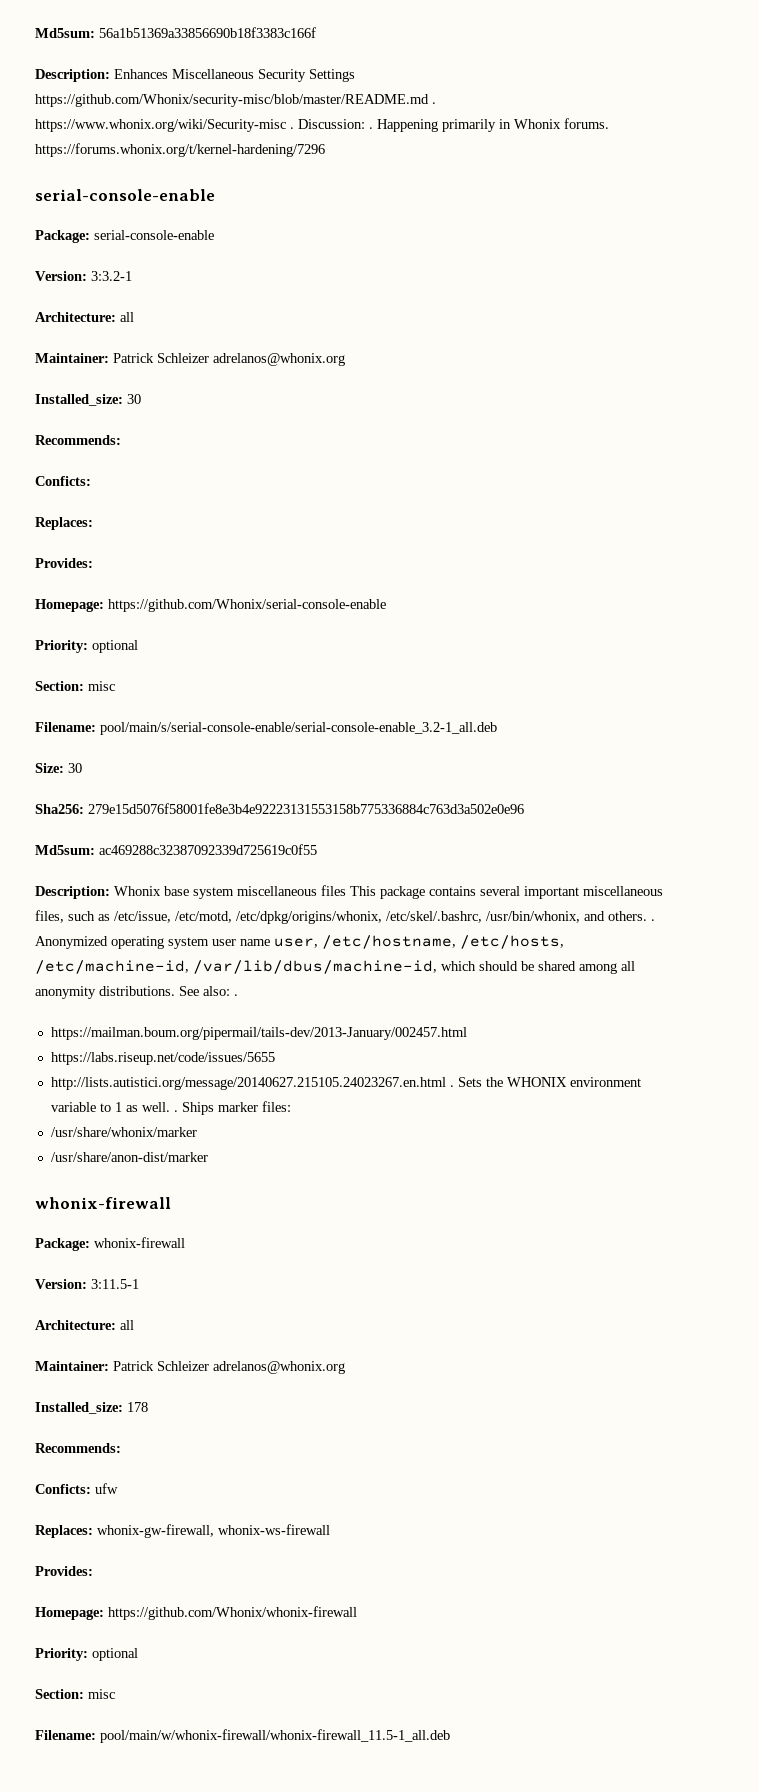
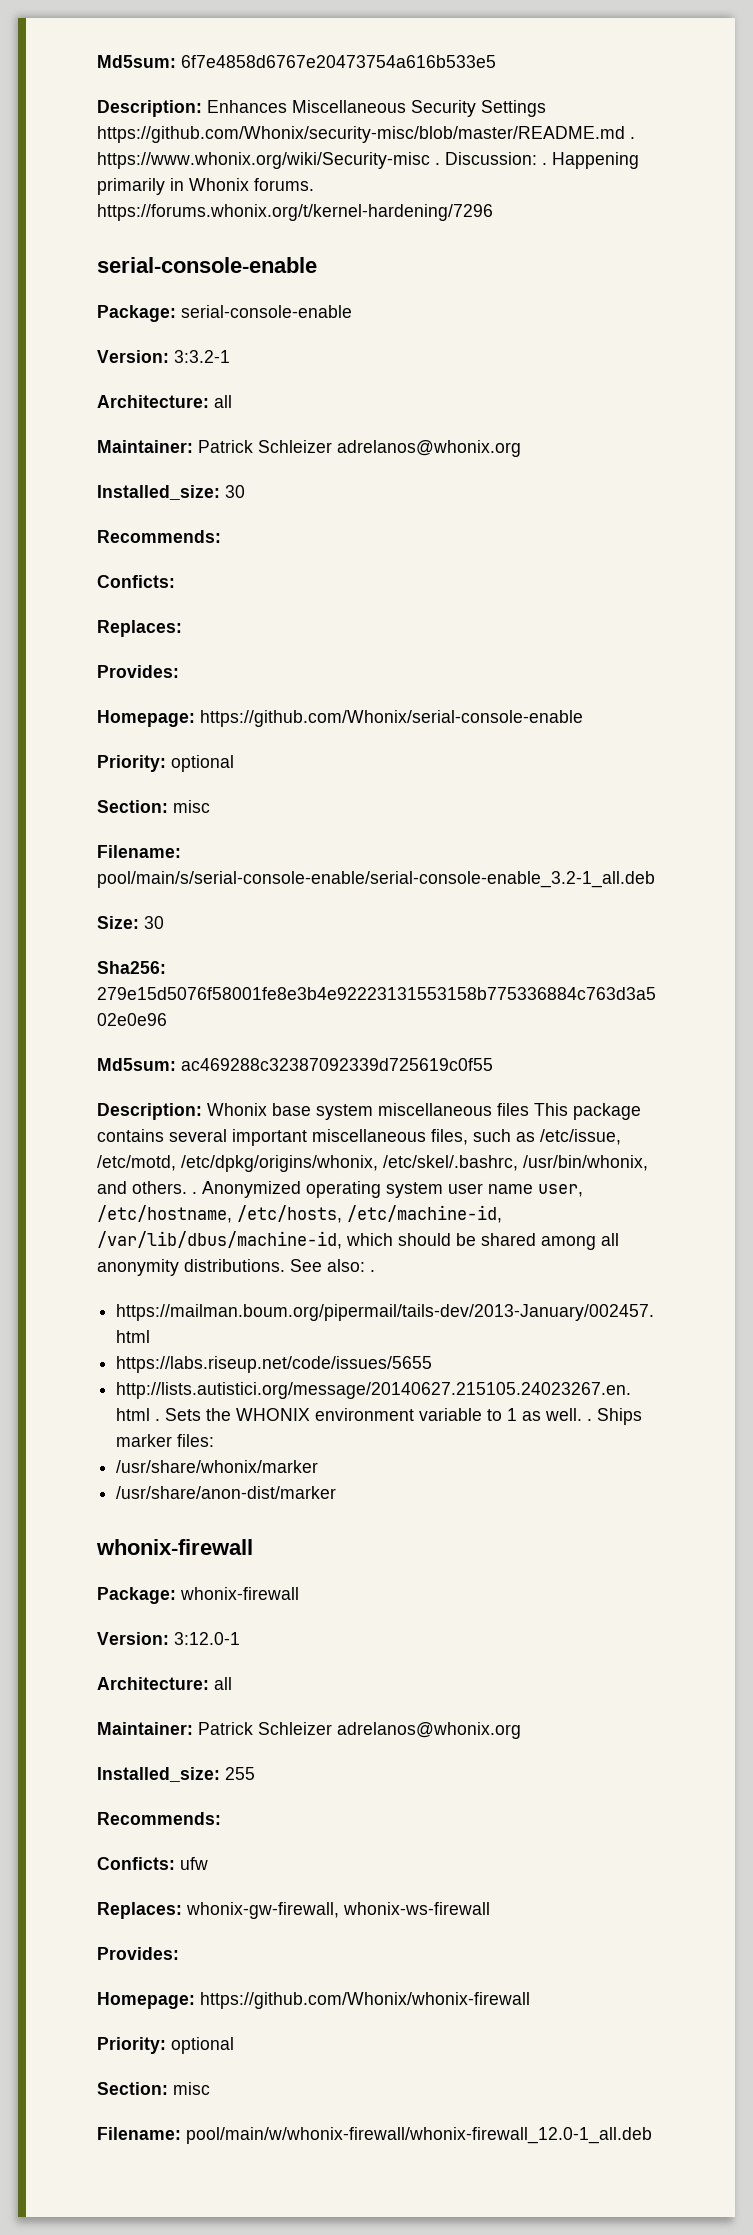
[35,27,316,38] Md5sum: 56a1b51369a33856690b18f3383c166f -> [97,55,496,68] Md5sum: 6f7e4858d6767e20473754a616b533e5
[91,1279,139,1289] [35,1320,134,1330] [35,1361,345,1374] [35,1402,148,1414] 3:11.5-1 // Architecture: all // Maintainer: Patrick Schleizer adrelanos@whonix.org // Installed_size: 178 -> [174,1632,240,1645] [97,1677,232,1690] [97,1722,521,1739] [97,1767,255,1782] 3:12.0-1 // Architecture: all // Maintainer: Patrick Schleizer adrelanos@whonix.org // Installed_size: 255
[100,1729,450,1743] pool/main/w/whonix-firewall/whonix-firewall_11.5-1_all.deb -> [186,2127,652,2144] pool/main/w/whonix-firewall/whonix-firewall_12.0-1_all.deb

